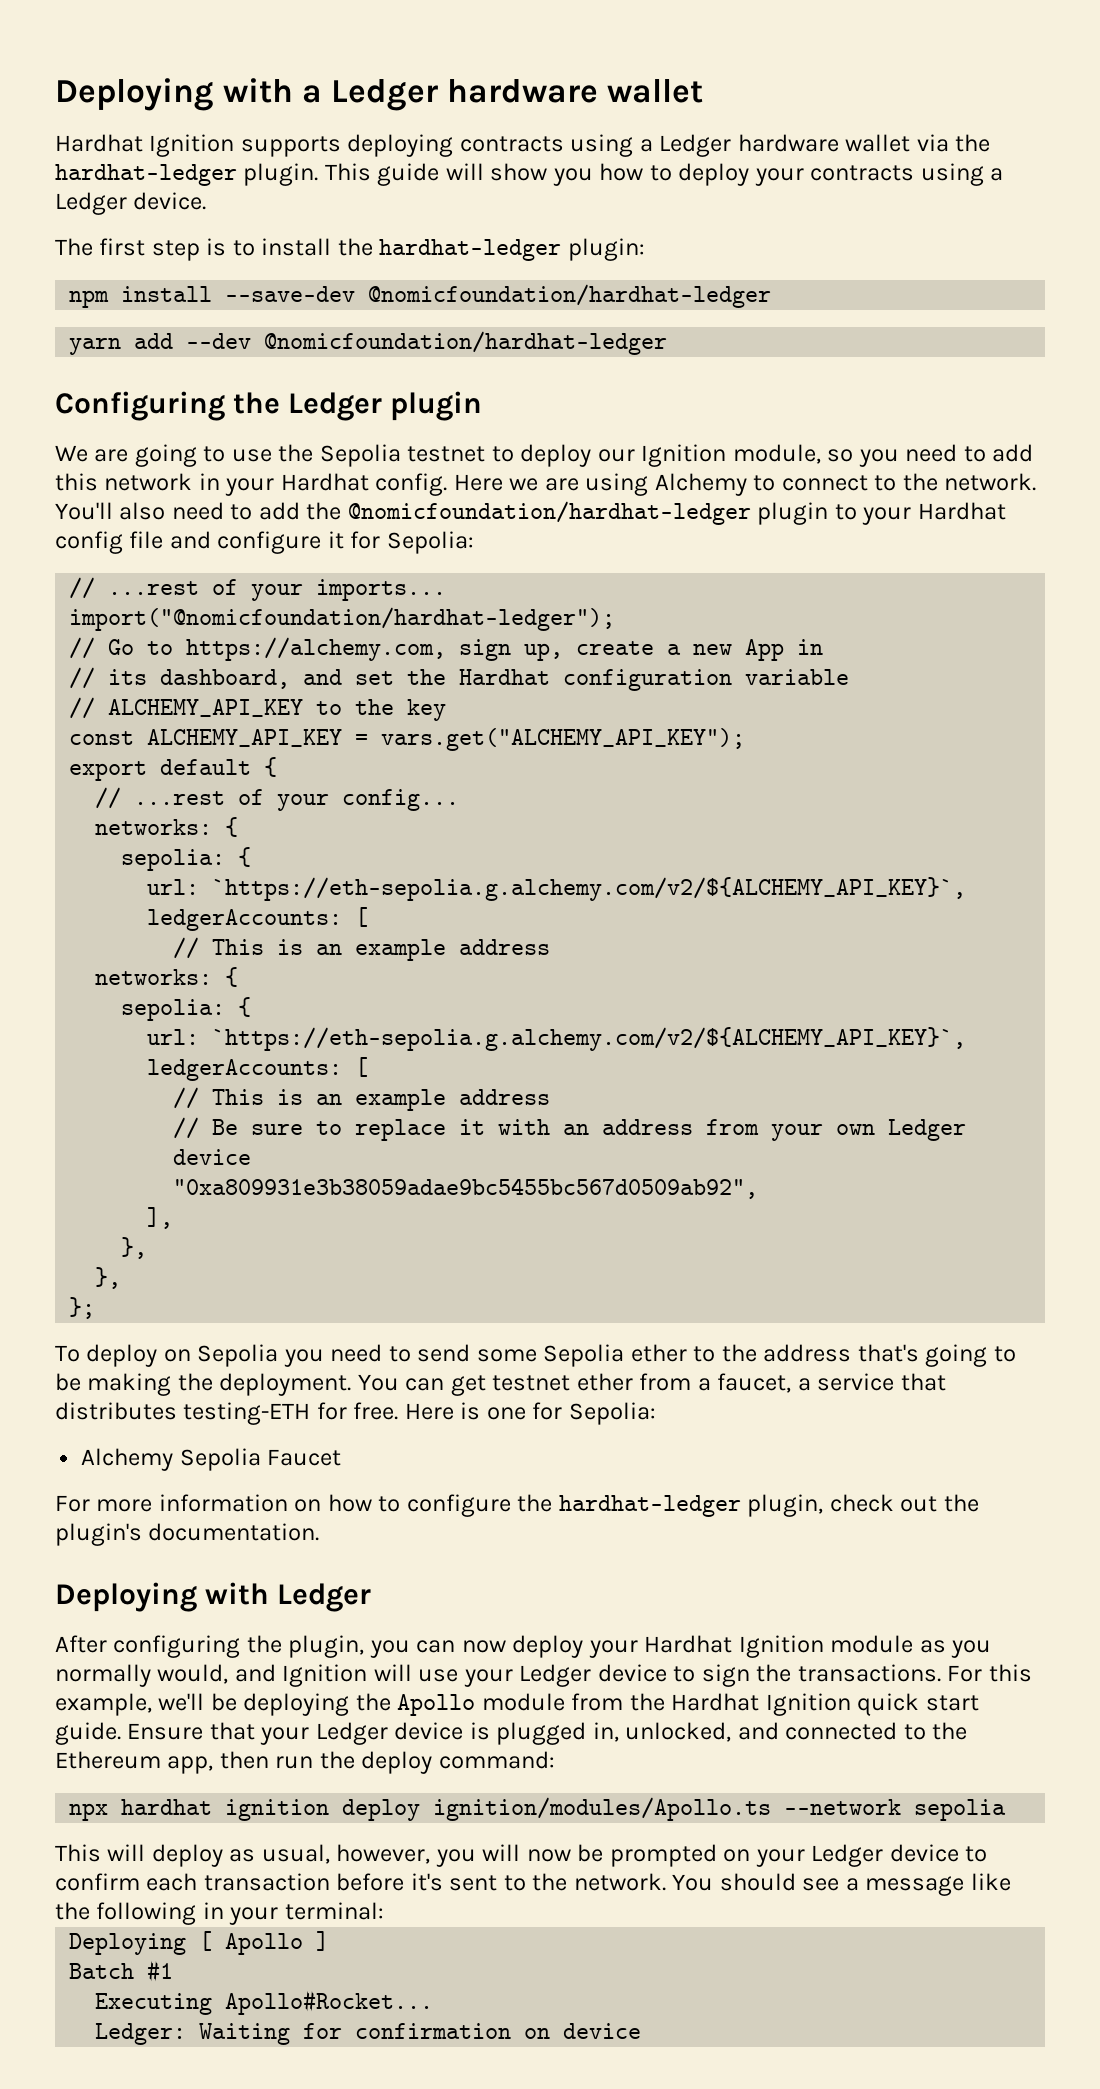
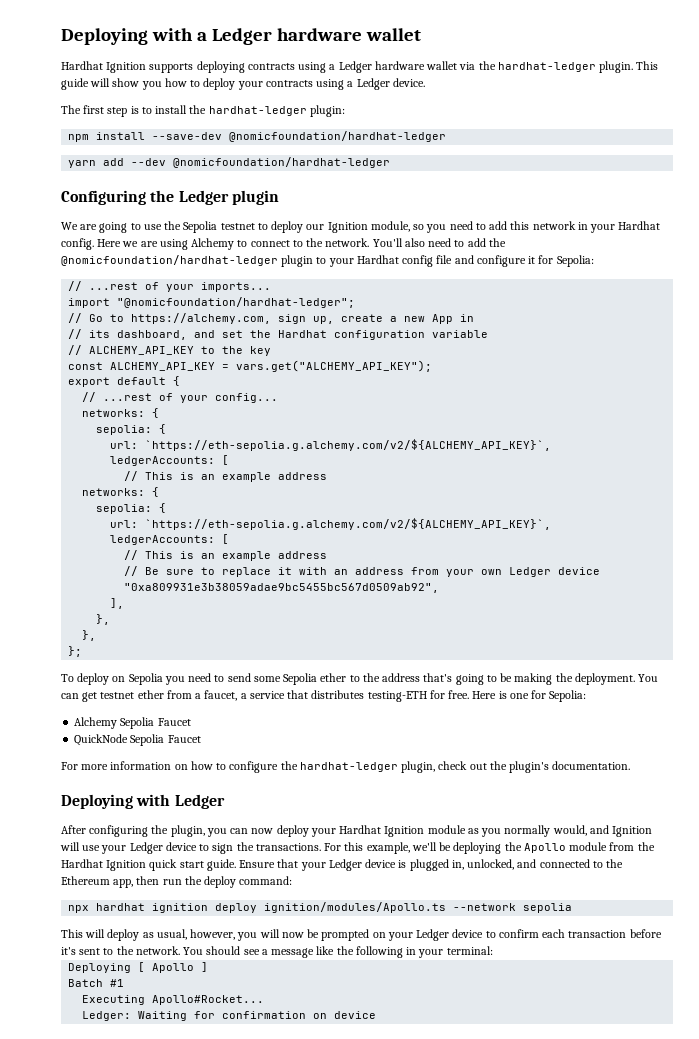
[69,607,616,631] import("@nomicfoundation/hardhat-ledger"); -> [68,297,356,308] import "@nomicfoundation/hardhat-ledger";
(342, 1457) none -> [74,734,201,746] // QuickNode Sepolia Faucet

